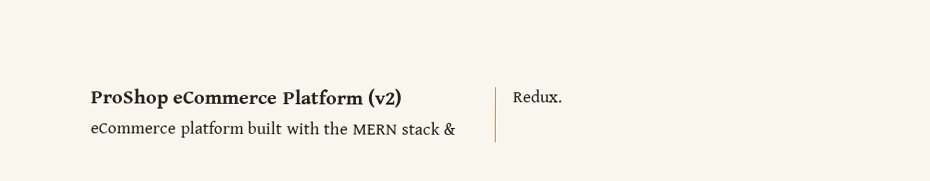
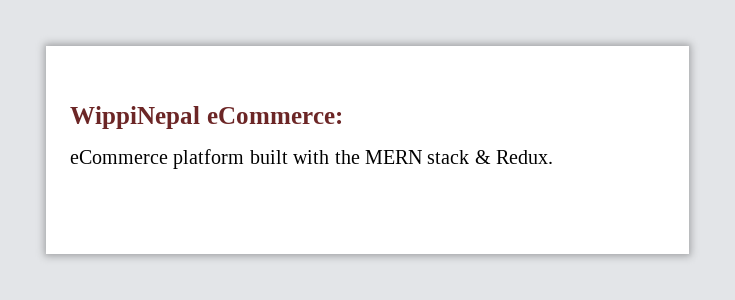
[90,88,403,109] ProShop eCommerce Platform (v2) -> [70,106,343,129] WippiNepal eCommerce:

